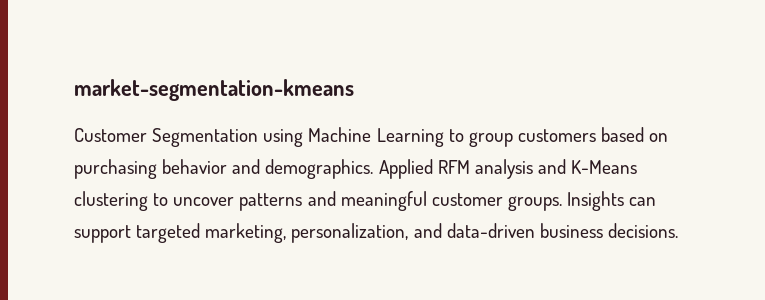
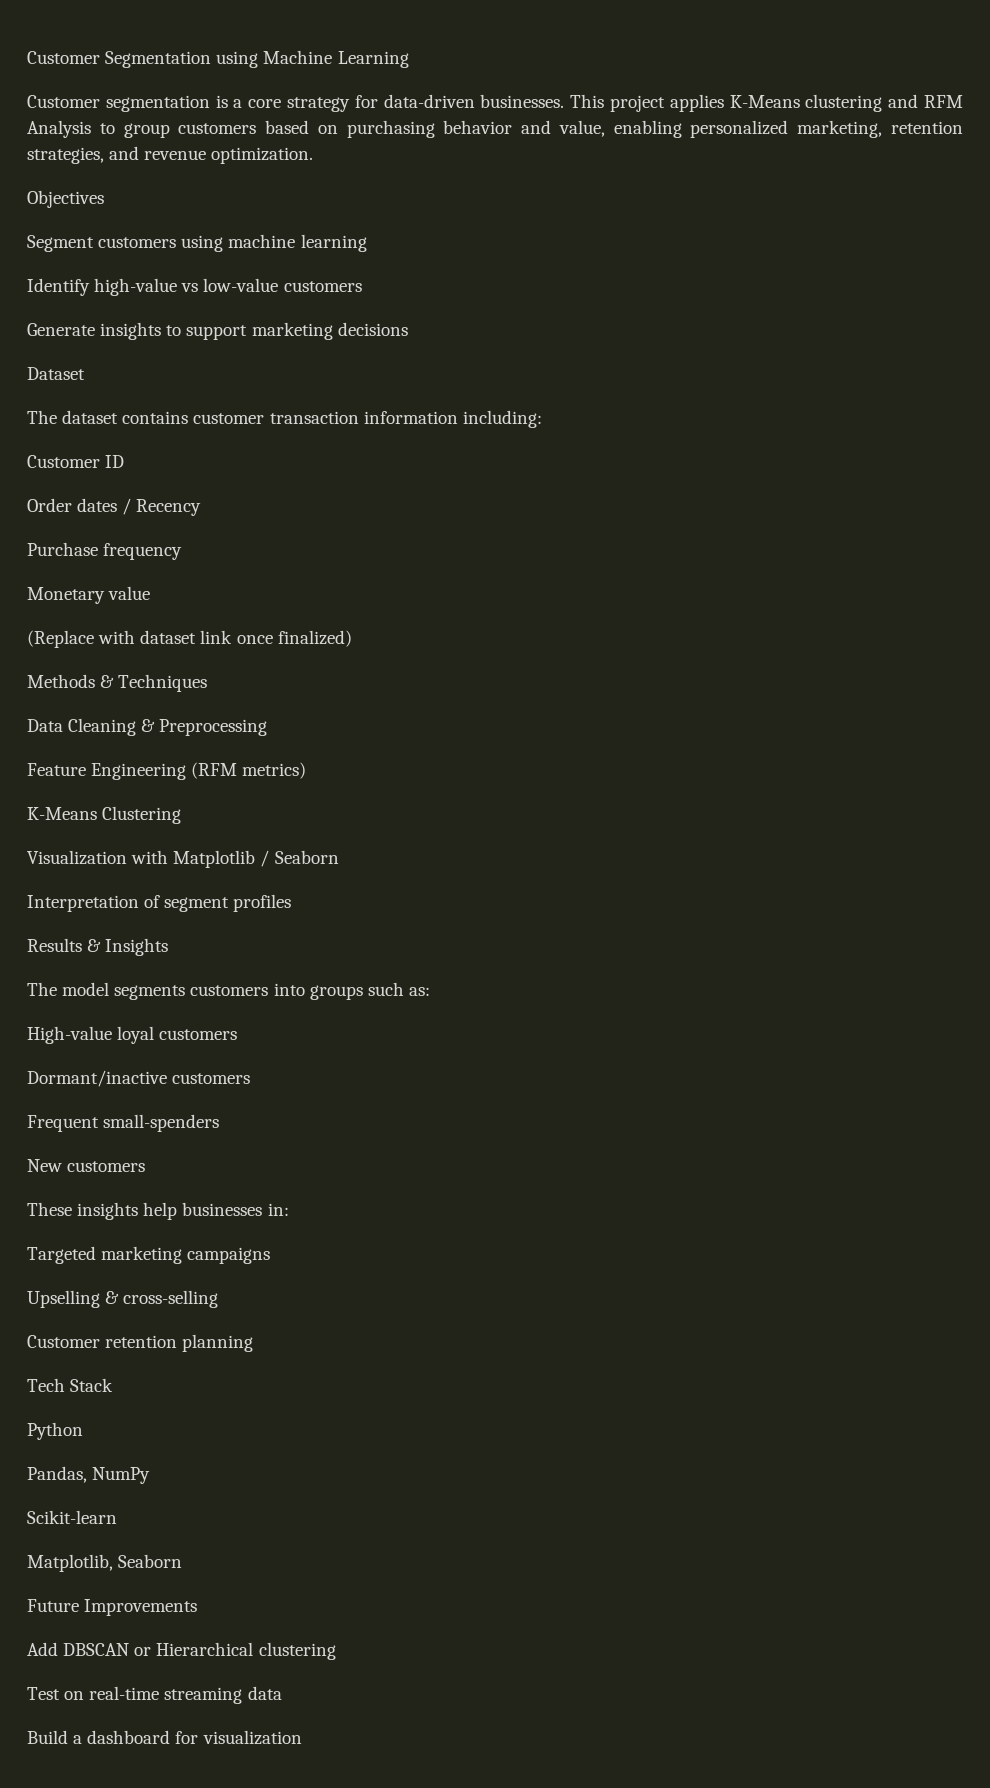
[74,79,354,101] market-segmentation-kmeans // -> (27, 57) none
(444, 137) none -> [27,94,963,112] [27,120,91,138] // Customer segmentation is a core strategy for data-driven businesses. This project applies K-Means clustering and RFM Analysis
[265,159,638,179] [74,191,657,211] [74,223,678,243] demographics. Applied RFM analysis and K-Means clustering to uncover patterns and meaningful customer groups. Insights can support targeted marketing, personalization, and data-driven business decisions. -> [558,120,963,138] [27,146,314,164] [27,190,104,208] [27,234,367,252] [27,278,362,296] [27,322,408,340] [27,367,85,380] [27,410,542,428] [27,455,125,468] [27,498,202,516] [27,542,183,560] [27,586,151,604] [27,630,352,648] [27,674,208,692] [27,718,268,736] [27,762,307,780] [27,806,182,824] [27,850,339,868] [27,894,292,912] [27,938,169,956] [27,982,430,1000] [27,1026,238,1044] [27,1070,251,1087] [27,1114,220,1132] [27,1159,146,1172] [27,1202,289,1220] [27,1246,271,1264] [27,1290,219,1308] [27,1334,254,1352] [27,1378,114,1392] [27,1422,83,1440] [27,1466,151,1484] [27,1510,117,1524] [27,1554,183,1572] [27,1599,198,1616] [27,1642,336,1660] [27,1686,282,1704] [27,1730,302,1745] value, enabling personalized marketing, retention strategies, and revenue optimization. // Objectives // Segment customers using machine learning // Identify high-value vs low-value customers // Generate insights to support marketing decisions // Dataset // The dataset contains customer transaction information including: // Customer ID // Order dates / Recency // Purchase frequency // Monetary value // (Replace with dataset link once finalized) // Methods & Techniques // Data Cleaning & Preprocessing // Feature Engineering (RFM metrics) // K-Means Clustering // Visualization with Matplotlib / Seaborn // Interpretation of segment profiles // Results & Insights // The model segments customers into groups such as: // High-value loyal customers // Dormant/inactive customers // Frequent small-spenders // New customers // These insights help businesses in: // Targeted marketing campaigns // Upselling & cross-selling // Customer retention planning // Tech Stack // Python // Pandas, NumPy // Scikit-learn // Matplotlib, Seaborn // Future Improvements // Add DBSCAN or Hierarchical clustering // Test on real-time streaming data // Build a dashboard for visualization

